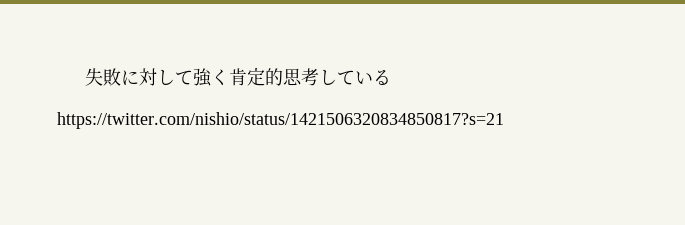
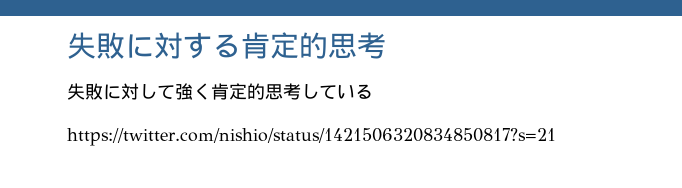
[84,68,157,86] 失敗に対 -> [67,32,386,59] [67,83,139,100] 失敗に対する肯定的思考 // 失敗に対

